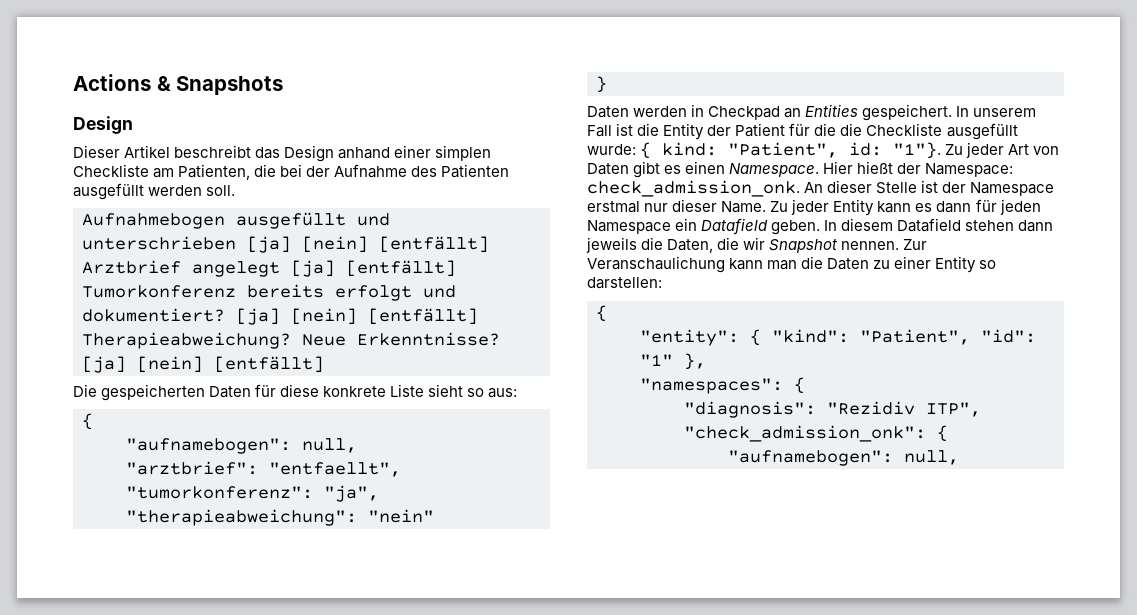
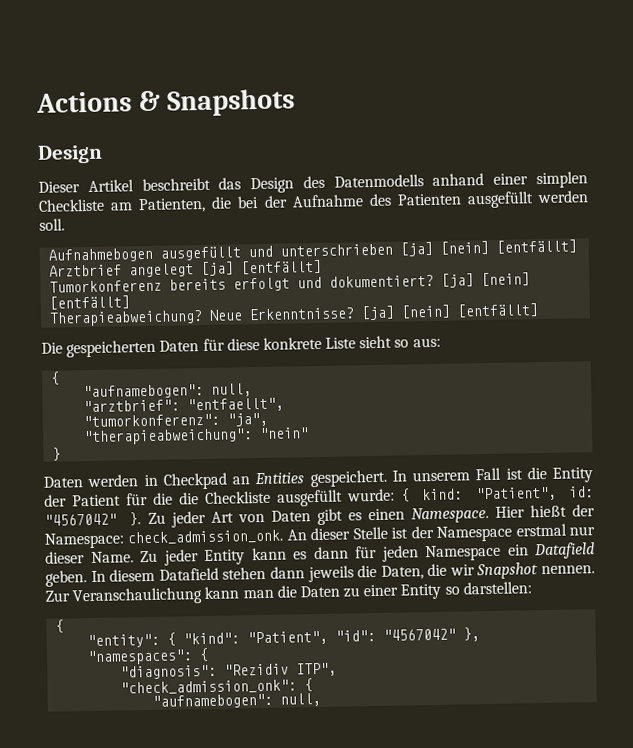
(335, 153) none -> [302,174,424,189] des Datenmodells
[893,142,942,159] "1"}. -> [44,512,142,526] "4567042" }.
[640,354,673,366] "1" -> [383,628,457,641] "4567042"

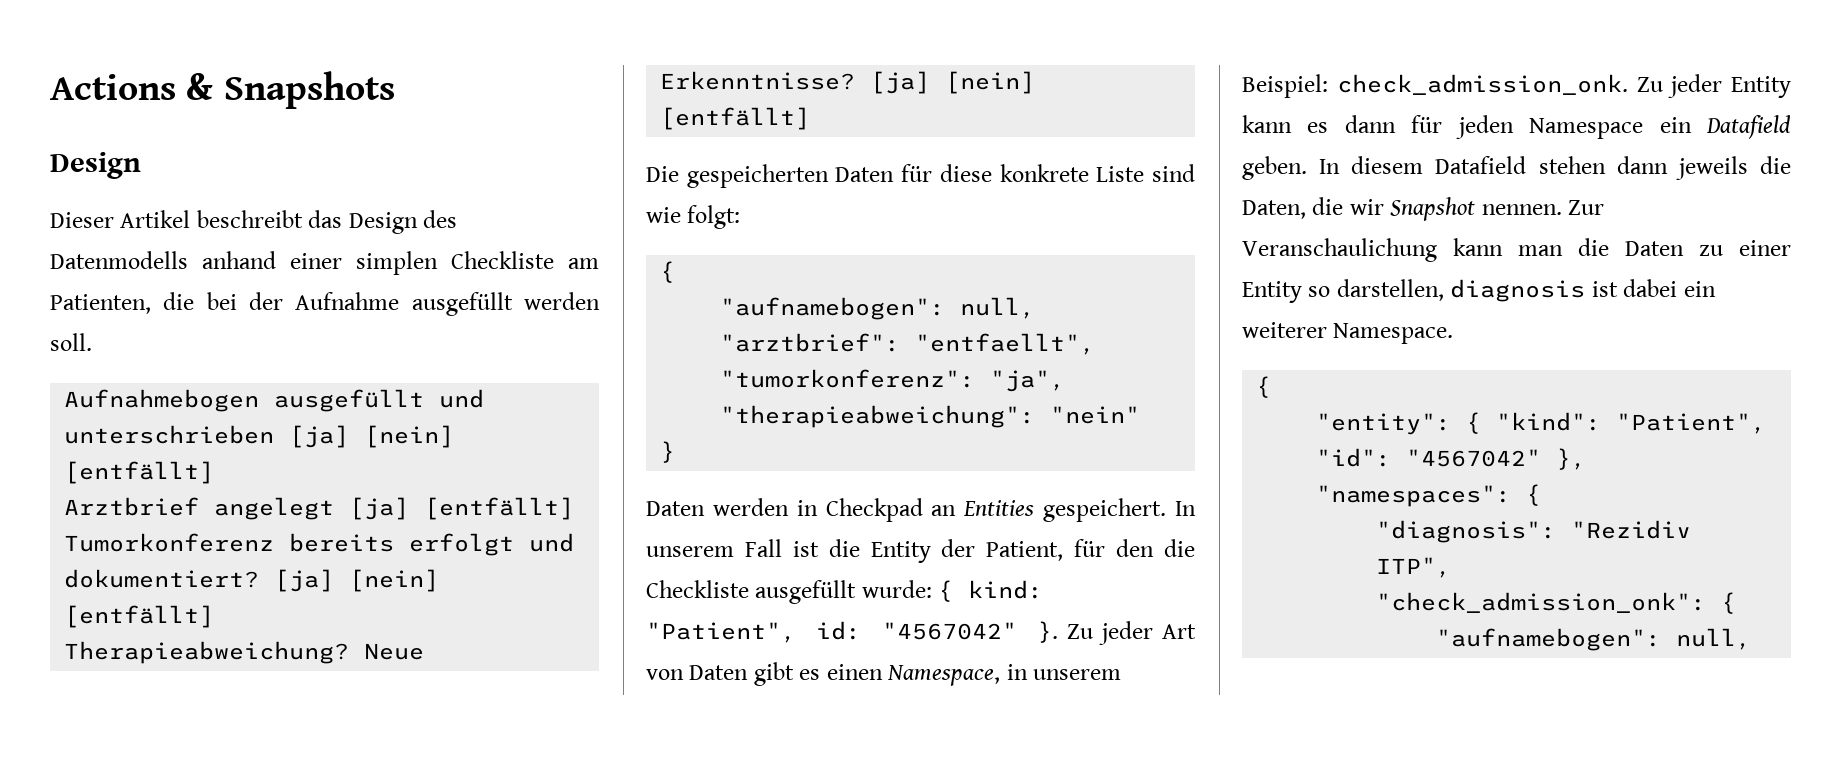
[368,193,462,207] des Patienten -> (400, 301) none
[359,335,441,349] sieht so aus: -> [1152,164,1195,182] [646,205,741,229] sind wie folgt:
[71,492,173,507] Patient für die -> [986,539,1155,561] Patient, für den
[410,504,595,524] [44,523,596,549] [45,551,134,564] Namespace. Hier hießt der Namespace: check_admission_onk. An dieser Stelle ist der Namespace erstmal nur dieser Name. -> [887,664,1122,686] [1242,74,1628,98] Namespace, in unserem Beispiel: check_admission_onk.
[462,581,532,595] darstellen: -> [1336,279,1716,302] [1242,322,1454,344] darstellen, diagnosis ist dabei ein weiterer Namespace.

